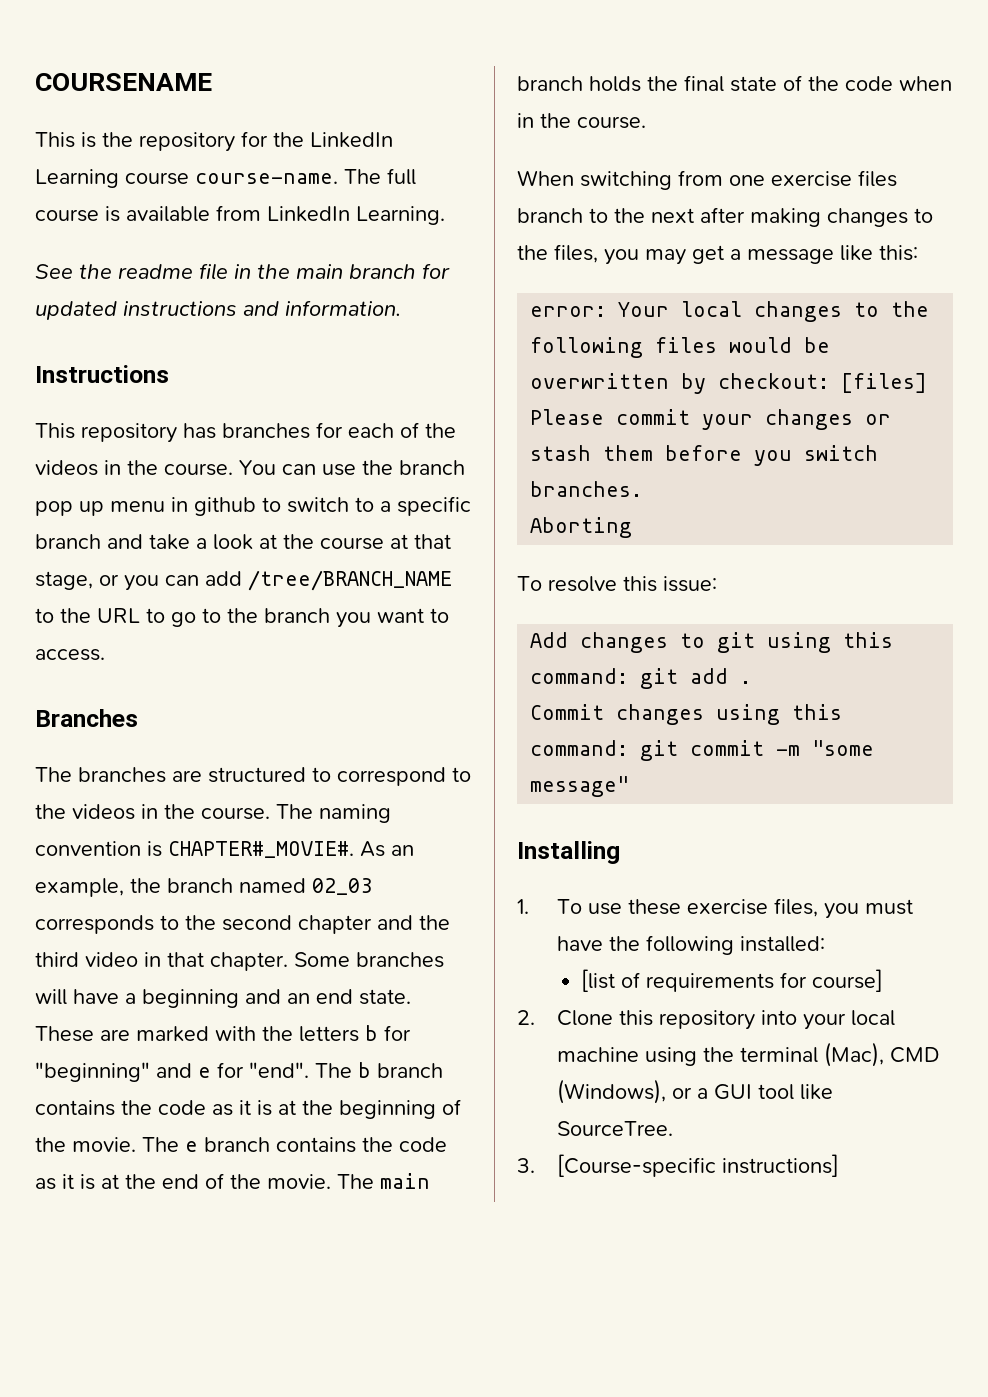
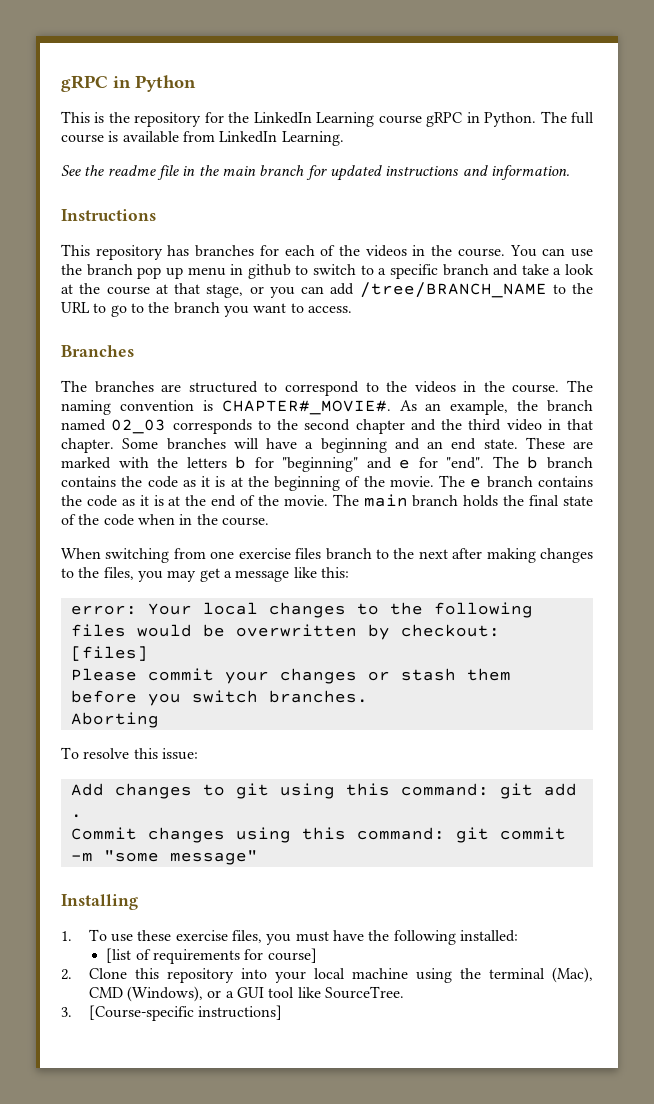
[35,73,212,91] COURSENAME -> [61,75,196,92] gRPC in Python
[195,173,338,184] course-name. -> [426,112,537,127] gRPC in Python.

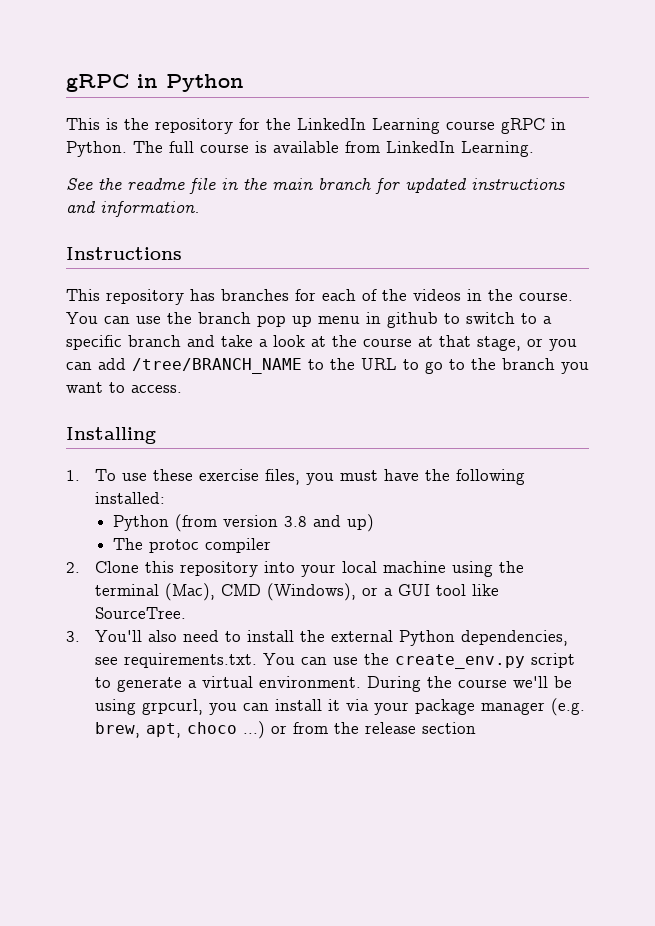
[61,345,134,357] [61,380,593,396] [61,400,593,415] [61,419,593,434] [61,437,593,453] [61,456,594,472] [61,475,593,491] [61,494,593,507] [61,514,269,526] [61,548,593,563] [61,567,349,582] [70,602,533,618] [70,624,500,640] [70,646,148,661] [70,668,511,684] [70,690,368,706] [70,712,159,728] [61,747,198,760] [70,783,577,799] [70,814,82,818] [70,827,566,843] [70,850,258,865] // Branches // The branches are structured to correspond to the videos in the course. The naming convention is CHAPTER#_MOVIE#. As an example, the branch named 02_03 corresponds to the second chapter and the third video in that chapter. Some branches will have a beginning and an end state. These are marked with the letters b for "beginning" and e for "end". The b branch contains the code as it is at the beginning of the movie. The e branch contains the code as it is at the end of the movie. The main branch holds the final state of the code when in the course. // When switching from one exercise files branch to the next after making changes to the files, you may get a message like this: // error: Your local changes to the following files would be overwritten by checkout: [files] // Please commit your changes or stash them before you switch branches. // Aborting // To resolve this issue: // Add changes to git using this command: git add . // Commit changes using this command: git commit -m "some message" -> (182, 389) none
[106,948,317,964] [list of requirements for course] -> [112,514,374,532] [112,538,271,553] Python (from version 3.8 and up) // The protoc compiler
[88,1005,283,1021] [Course-specific instructions] -> [94,630,568,646] [94,653,575,669] [94,676,572,692] [94,698,585,716] [94,721,476,739] You'll also need to install the external Python dependencies, see requirements.txt. You can use the create_env.py script to generate a virtual environment. During the course we'll be using grpcurl, you can install it via your package manager (e.g. brew, apt, choco ...) or from the release section

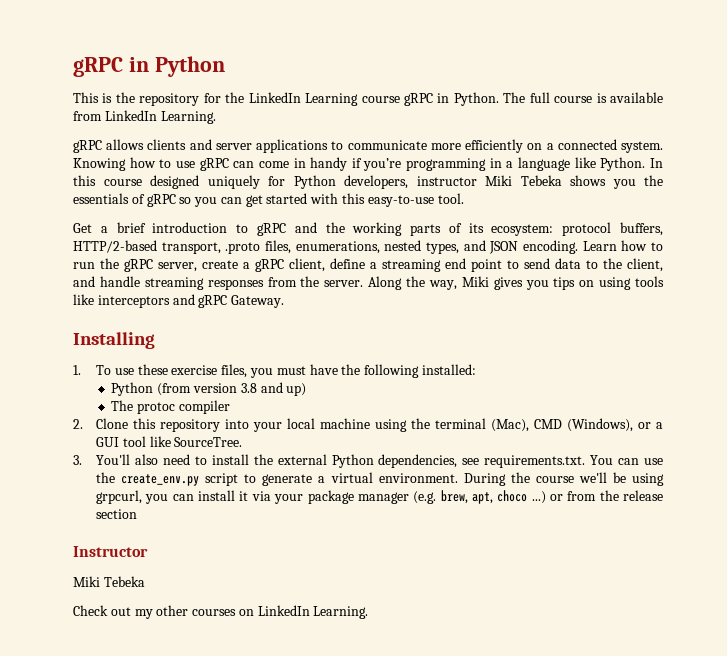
[66,178,565,194] [66,201,200,217] [66,247,182,260] [66,289,573,305] [66,312,552,328] [66,335,577,351] [66,358,589,374] [66,382,182,393] See the readme file in the main branch for updated instructions and information. // Instructions // This repository has branches for each of the videos in the course. You can use the branch pop up menu in github to switch to a specific branch and take a look at the course at that stage, or you can add /tree/BRANCH_NAME to the URL to go to the branch you want to access. -> [73,139,663,153] [73,157,663,171] [73,175,663,189] [73,193,464,207] [73,222,663,236] [73,240,663,254] [73,258,663,272] [73,276,664,290] [73,294,285,308] gRPC allows clients and server applications to communicate more efficiently on a connected system. Knowing how to use gRPC can come in handy if you’re programming in a language like Python. In this course designed uniquely for Python developers, instructor Miki Tebeka shows you the essentials of gRPC so you can get started with this easy-to-use tool. // Get a brief introduction to gRPC and the working parts of its ecosystem: protocol buffers, HTTP/2-based transport, .proto files, enumerations, nested types, and JSON encoding. Learn how to run the gRPC server, create a gRPC client, define a streaming end point to send data to the client, and handle streaming responses from the server. Along the way, Miki gives you tips on using tools like interceptors and gRPC Gateway.
(476, 728) none -> [73,546,148,557] [73,576,145,587] [73,605,369,619] // Instructor // Miki Tebeka // Check out my other courses on LinkedIn Learning.

